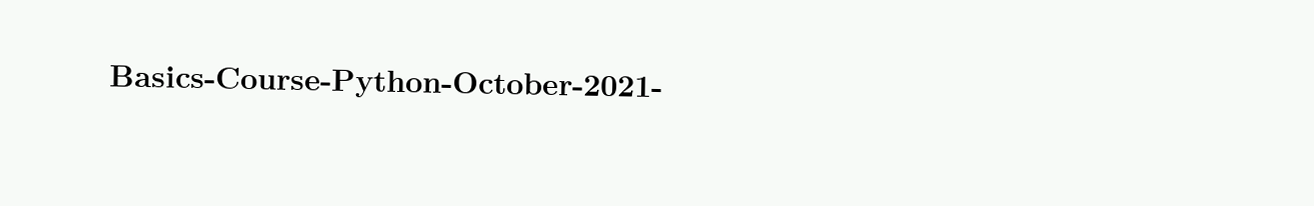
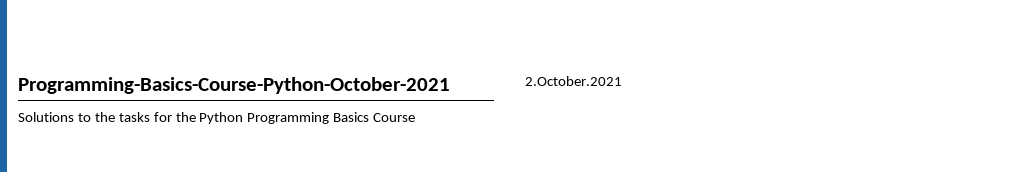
[109,65,663,104] Basics-Course-Python-October-2021- -> [18,77,450,94] [18,112,416,124] [525,76,622,86] Programming-Basics-Course-Python-October-2021 // Solutions to the tasks for the Python Programming Basics Course 2.October.2021

